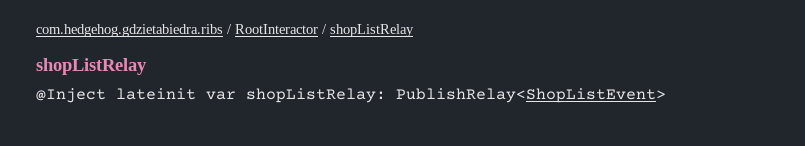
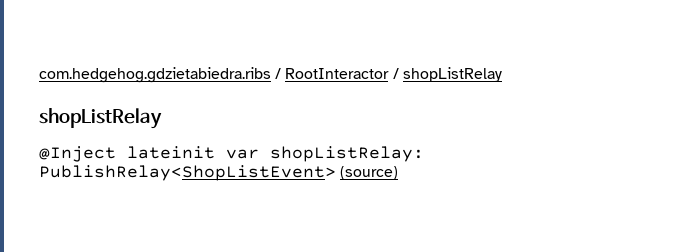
(666, 95) none -> [340,166,399,180] (source)

